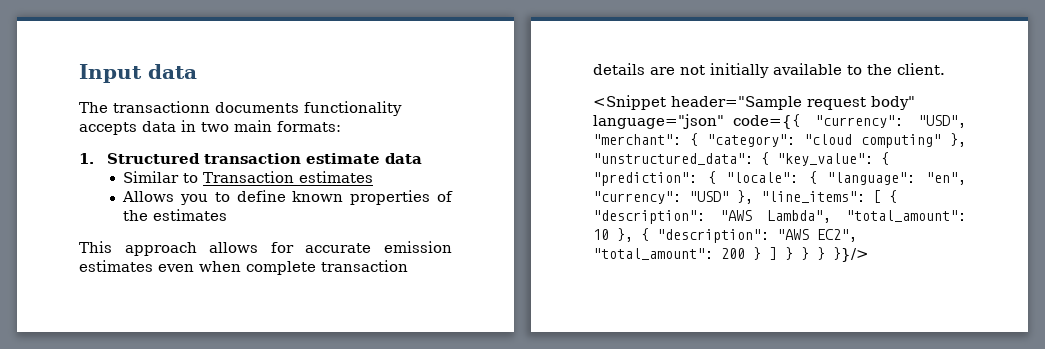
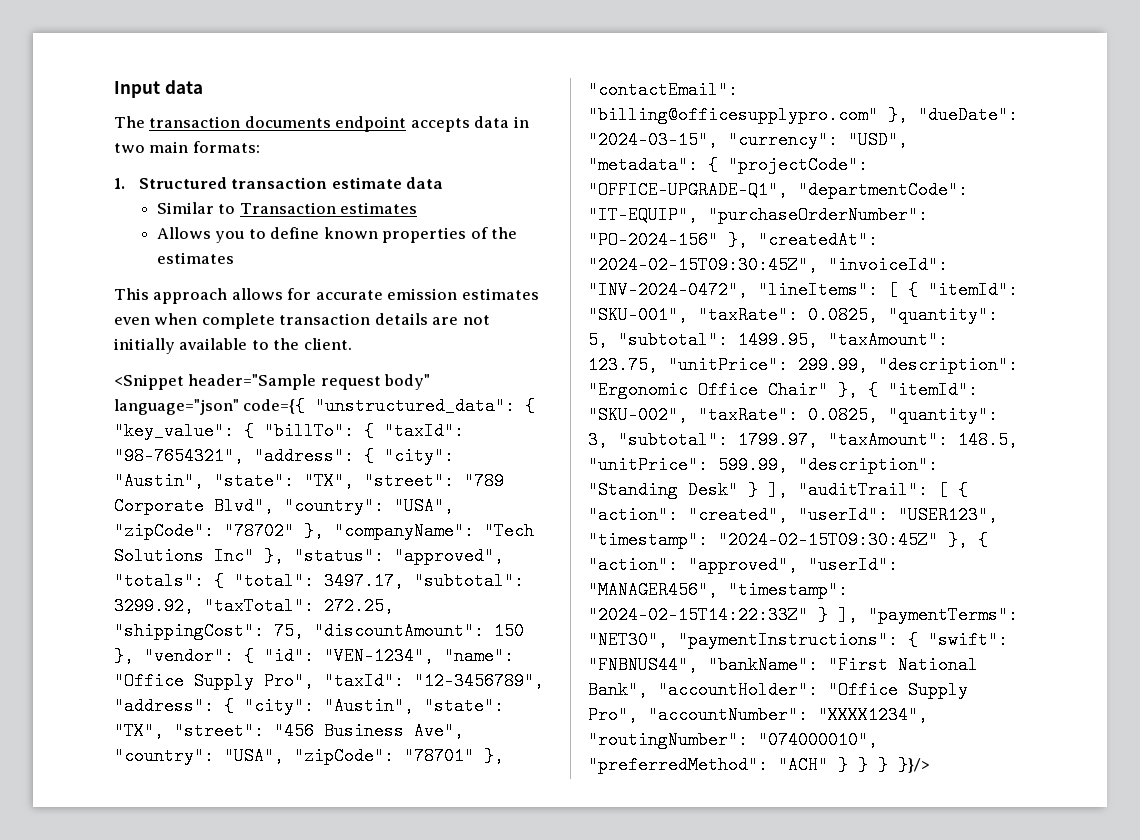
[113,101,402,116] transactionn documents functionality -> [149,116,407,132] transaction documents endpoint
[815,115,966,128] [593,133,966,148] [593,152,889,166] [593,171,966,186] [593,190,897,204] [593,210,966,224] [593,228,857,243] [593,247,777,260] "currency": "USD", "merchant": { "category": "cloud computing" }, "unstructured_data": { "key_value": { "prediction": { "locale": { "language": "en", "currency": "USD" }, "line_items": [ { "description": "AWS Lambda", "total_amount": 10 }, { "description": "AWS EC2", "total_amount": 200 } ] -> [315,397,536,415] [114,422,464,440] [114,447,454,465] [114,472,504,490] [114,497,454,515] [114,522,534,540] [114,547,504,565] [114,572,524,590] [114,597,394,615] [114,622,524,640] [114,647,514,665] [114,672,544,690] [114,697,504,715] [114,722,464,740] [114,747,504,765] [588,81,738,99] [588,106,1018,124] [588,131,908,149] [588,156,868,174] [588,181,968,199] [588,206,928,224] [588,231,878,249] [588,256,948,274] [588,281,1018,299] [588,306,998,324] [588,331,948,349] [588,356,1018,374] [588,381,978,399] [588,406,998,424] [588,431,1018,449] [588,456,938,474] [588,481,968,499] [588,506,998,524] [588,531,988,549] [588,556,898,574] [588,581,848,599] [588,606,1018,624] [588,631,1008,649] [588,656,978,674] [588,681,968,699] [588,706,928,724] [588,731,878,749] [588,756,828,774] "unstructured_data": { "key_value": { "billTo": { "taxId": "98-7654321", "address": { "city": "Austin", "state": "TX", "street": "789 Corporate Blvd", "country": "USA", "zipCode": "78702" }, "companyName": "Tech Solutions Inc" }, "status": "approved", "totals": { "total": 3497.17, "subtotal": 3299.92, "taxTotal": 272.25, "shippingCost": 75, "discountAmount": 150 }, "vendor": { "id": "VEN-1234", "name": "Office Supply Pro", "taxId": "12-3456789", "address": { "city": "Austin", "state": "TX", "street": "456 Business Ave", "country": "USA", "zipCode": "78701" }, "contactEmail": "billing@officesupplypro.com" }, "dueDate": "2024-03-15", "currency": "USD", "metadata": { "projectCode": "OFFICE-UPGRADE-Q1", "departmentCode": "IT-EQUIP", "purchaseOrderNumber": "PO-2024-156" }, "createdAt": "2024-02-15T09:30:45Z", "invoiceId": "INV-2024-0472", "lineItems": [ { "itemId": "SKU-001", "taxRate": 0.0825, "quantity": 5, "subtotal": 1499.95, "taxAmount": 123.75, "unitPrice": 299.99, "description": "Ergonomic Office Chair" }, { "itemId": "SKU-002", "taxRate": 0.0825, "quantity": 3, "subtotal": 1799.97, "taxAmount": 148.5, "unitPrice": 599.99, "description": "Standing Desk" } ], "auditTrail": [ { "action": "created", "userId": "USER123", "timestamp": "2024-02-15T09:30:45Z" }, { "action": "approved", "userId": "MANAGER456", "timestamp": "2024-02-15T14:22:33Z" } ], "paymentTerms": "NET30", "paymentInstructions": { "swift": "FNBNUS44", "bankName": "First National Bank", "accountHolder": "Office Supply Pro", "accountNumber": "XXXX1234", "routingNumber": "074000010", "preferredMethod": "ACH"

